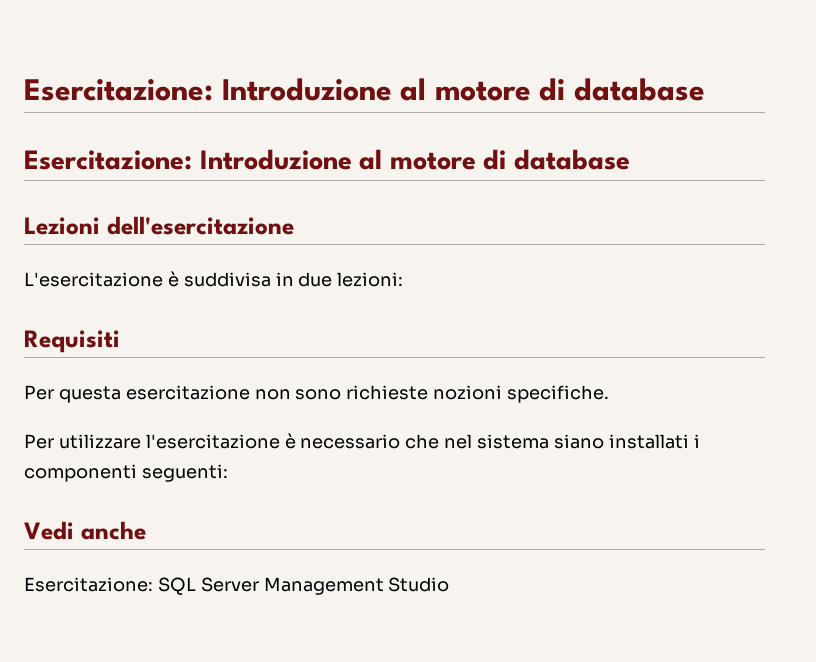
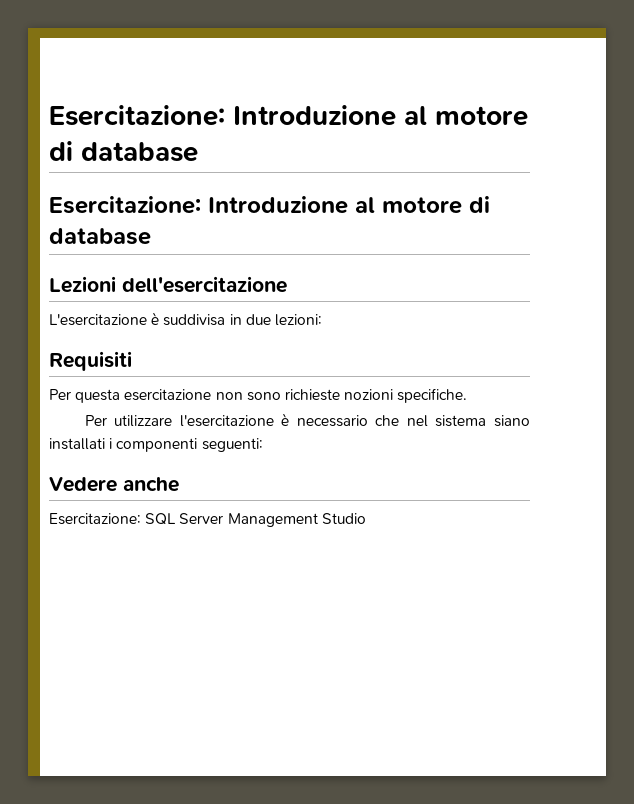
[24,521,74,540] Vedi -> [49,477,117,492] Vedere

